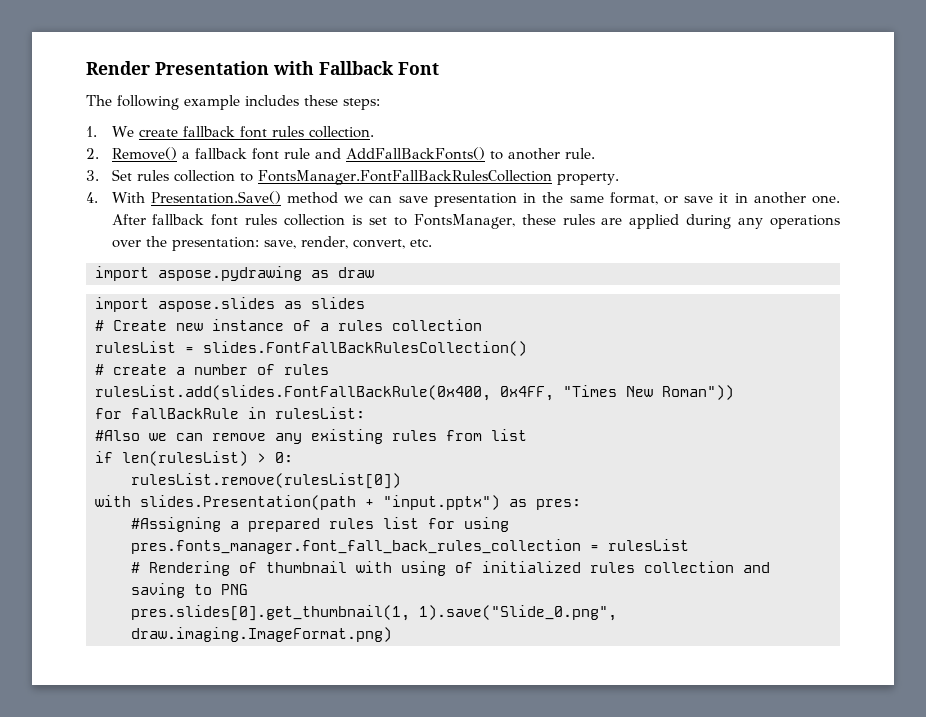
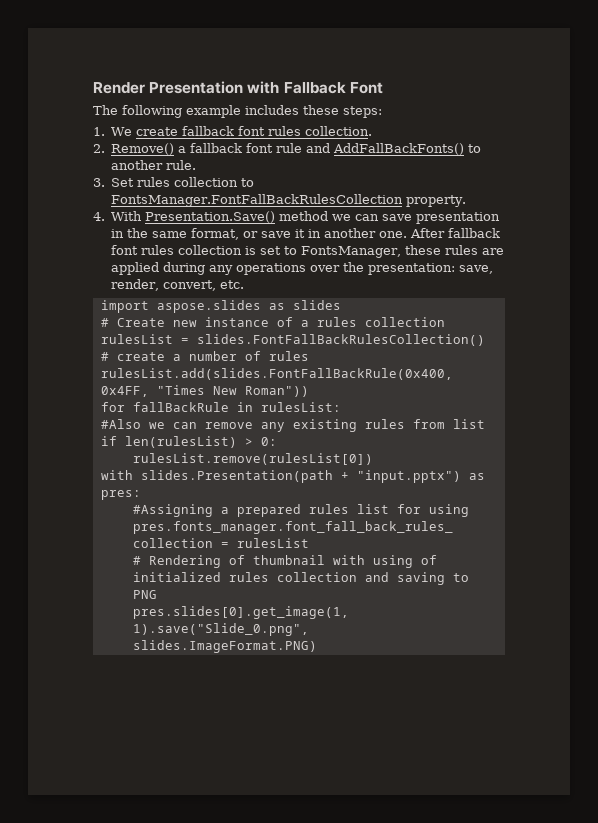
[95,266,374,281] // import aspose.pydrawing as draw -> (245, 284) none
[131,605,617,621] [131,627,392,642] pres.slides[0].get_thumbnail(1, 1).save("Slide_0.png", draw.imaging.ImageFormat.png) -> [132,606,349,619] [132,623,309,636] [132,640,317,653] pres.slides[0].get_image(1, 1).save("Slide_0.png", slides.ImageFormat.PNG)

